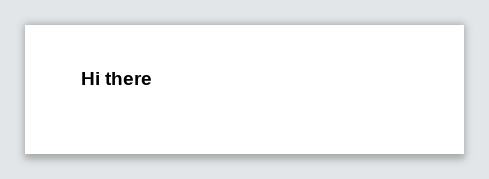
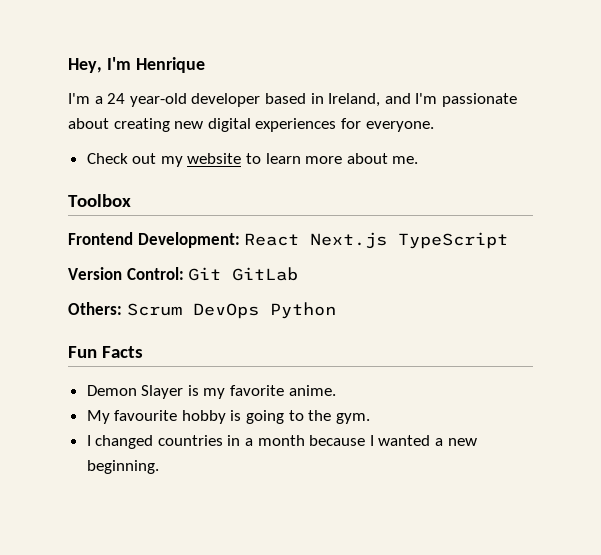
[81,72,153,85] Hi there -> [68,57,205,73] [68,93,517,107] [68,118,434,132] [86,153,419,167] [68,194,131,207] [68,232,509,249] [68,267,299,281] [68,302,336,319] [68,346,143,358] [86,385,336,399] [86,410,370,424] [86,435,477,449] [86,460,159,474] Hey, I'm Henrique // I'm a 24 year-old developer based in Ireland, and I'm passionate about creating new digital experiences for everyone. // Check out my website to learn more about me. // Toolbox // Frontend Development: React Next.js TypeScript // Version Control: Git GitLab // Others: Scrum DevOps Python // Fun Facts // Demon Slayer is my favorite anime. // My favourite hobby is going to the gym. // I changed countries in a month because I wanted a new beginning.

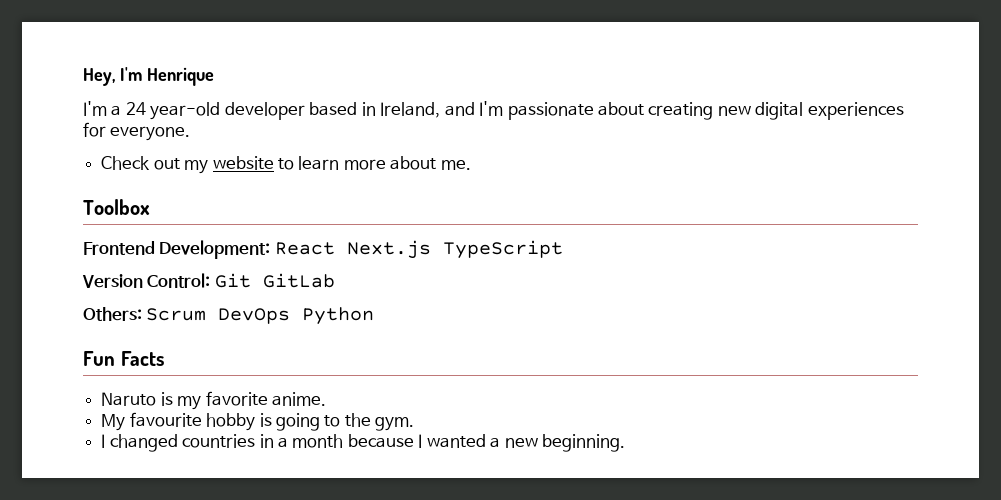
[86,385,184,399] Demon Slayer -> [101,392,157,406] Naruto

